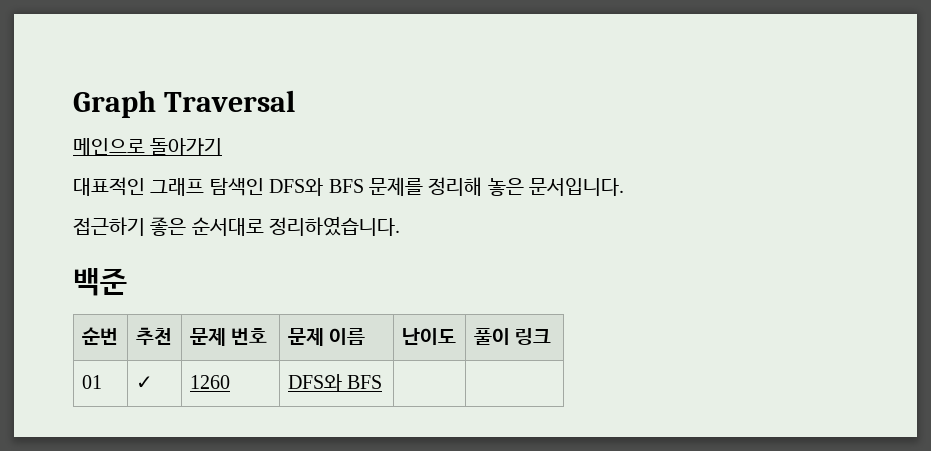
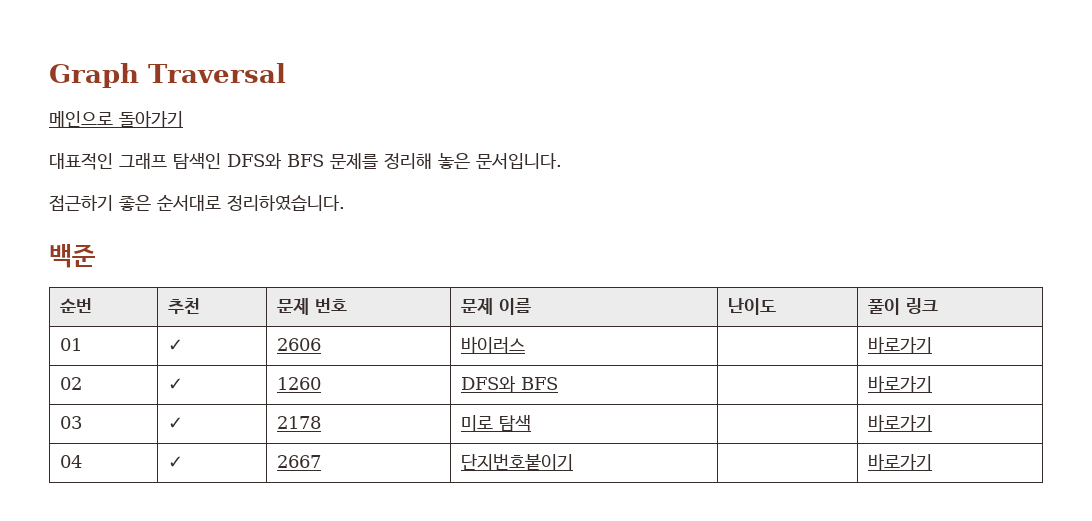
[189,375,230,389] [287,374,383,392] 1260 | DFS와 BFS | | -> [277,338,322,351] [461,336,526,354] [868,336,933,353] [60,377,83,390] [168,378,184,390] [277,377,322,390] [461,376,559,392] [868,375,933,392] [60,416,83,429] [168,417,184,429] [277,416,322,429] [461,415,532,431] [868,414,933,431] [60,455,83,468] [168,456,184,468] [277,455,322,468] [461,454,574,470] [868,453,933,470] 2606 | 바이러스 | | 바로가기 // 02 | ✓ | 1260 | DFS와 BFS | | 바로가기 // 03 | ✓ | 2178 | 미로 탐색 | | 바로가기 // 04 | ✓ | 2667 | 단지번호붙이기 | | 바로가기

